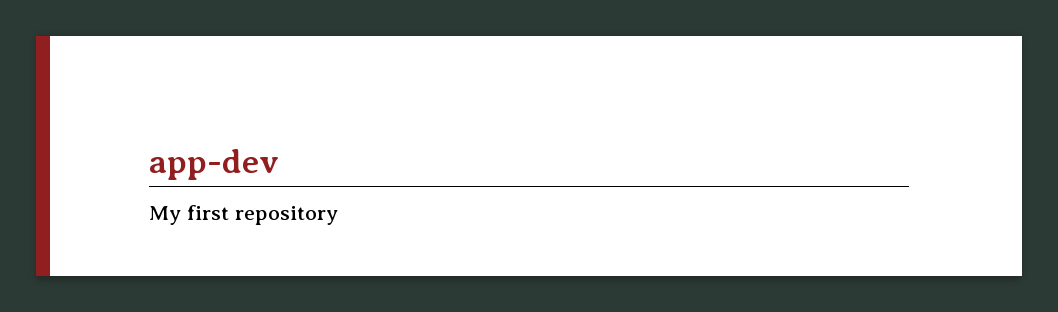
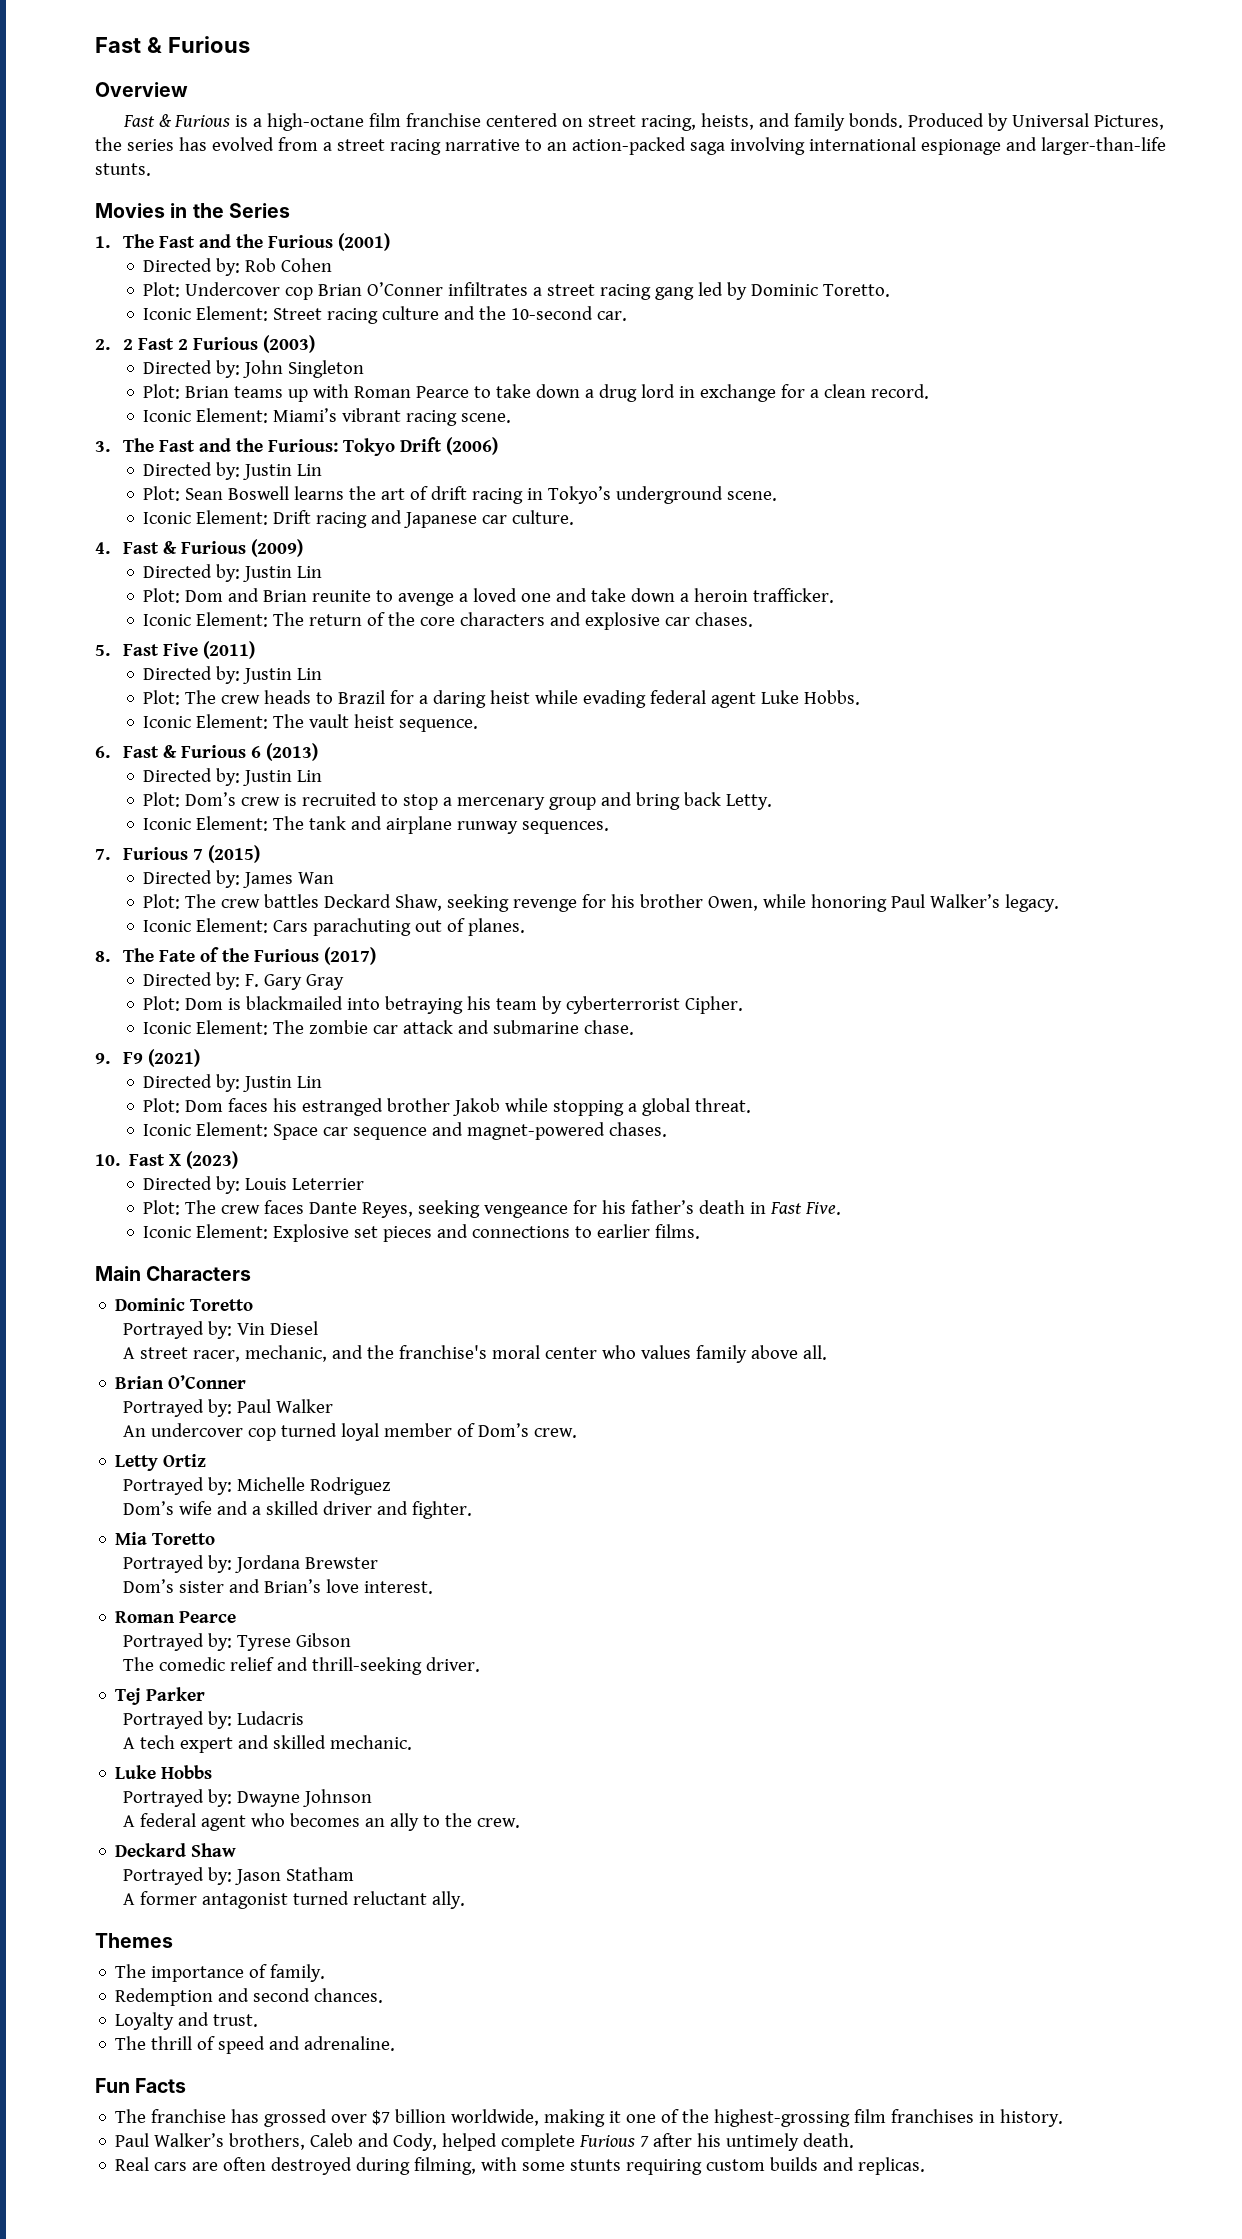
[149,149,279,180] [149,205,338,225] app-dev // My first repository -> [95,36,250,53] [95,82,188,97] [122,113,1164,131] [95,137,1166,155] [95,163,151,176] [95,203,290,218] [95,233,390,251] [143,258,333,276] [143,282,891,300] [143,306,628,324] [95,335,315,353] [143,360,365,378] [143,384,930,402] [143,408,512,426] [95,437,498,456] [143,462,323,480] [143,486,778,504] [143,510,575,528] [95,539,303,557] [143,564,323,582] [143,588,835,606] [143,612,754,630] [95,641,255,659] [143,666,323,684] [143,690,861,708] [143,714,479,732] [95,743,318,761] [143,768,323,786] [143,792,773,810] [143,816,610,834] [95,845,260,863] [143,870,335,888] [143,894,1060,912] [143,918,526,936] [95,947,376,965] [143,972,345,990] [143,996,744,1014] [143,1020,635,1035] [95,1049,200,1067] [143,1074,323,1092] [143,1098,752,1116] [143,1122,668,1140] [95,1151,239,1169] [143,1176,365,1194] [143,1200,842,1218] [143,1224,701,1242] [95,1266,252,1281] [115,1298,254,1311] [122,1321,318,1339] [122,1345,827,1363] [115,1375,247,1389] [122,1399,333,1417] [122,1423,577,1441] [115,1454,207,1471] [122,1477,391,1495] [122,1501,472,1519] [115,1532,216,1545] [122,1555,378,1573] [122,1579,433,1594] [115,1611,237,1623] [122,1633,351,1651] [122,1657,480,1675] [115,1687,206,1705] [122,1711,304,1729] [122,1735,412,1753] [115,1765,213,1779] [122,1789,372,1807] [122,1813,520,1831] [115,1843,237,1857] [122,1867,354,1885] [122,1891,465,1909] [95,1933,173,1948] [115,1964,326,1982] [115,1988,384,2006] [115,2012,259,2030] [115,2036,396,2054] [95,2078,187,2093] [115,2109,1064,2127] [115,2133,855,2151] [115,2157,926,2175] Fast & Furious // Overview // Fast & Furious is a high-octane film franchise centered on street racing, heists, and family bonds. Produced by Universal Pictures, the series has evolved from a street racing narrative to an action-packed saga involving international espionage and larger-than-life stunts. // Movies in the Series // 1. The Fast and the Furious (2001) // Directed by: Rob Cohen // Plot: Undercover cop Brian O’Conner infiltrates a street racing gang led by Dominic Toretto. // Iconic Element: Street racing culture and the 10-second car. // 2. 2 Fast 2 Furious (2003) // Directed by: John Singleton // Plot: Brian teams up with Roman Pearce to take down a drug lord in exchange for a clean record. // Iconic Element: Miami’s vibrant racing scene. // 3. The Fast and the Furious: Tokyo Drift (2006) // Directed by: Justin Lin // Plot: Sean Boswell learns the art of drift racing in Tokyo’s underground scene. // Iconic Element: Drift racing and Japanese car culture. // 4. Fast & Furious (2009) // Directed by: Justin Lin // Plot: Dom and Brian reunite to avenge a loved one and take down a heroin trafficker. // Iconic Element: The return of the core characters and explosive car chases. // 5. Fast Five (2011) // Directed by: Justin Lin // Plot: The crew heads to Brazil for a daring heist while evading federal agent Luke Hobbs. // Iconic Element: The vault heist sequence. // 6. Fast & Furious 6 (2013) // Directed by: Justin Lin // Plot: Dom’s crew is recruited to stop a mercenary group and bring back Letty. // Iconic Element: The tank and airplane runway sequences. // 7. Furious 7 (2015) // Directed by: James Wan // Plot: The crew battles Deckard Shaw, seeking revenge for his brother Owen, while honoring Paul Walker’s legacy. // Iconic Element: Cars parachuting out of planes. // 8. The Fate of the Furious (2017) // Directed by: F. Gary Gray // Plot: Dom is blackmailed into betraying his team by cyberterrorist Cipher. // Iconic Element: The zombie car attack and submarine chase. // 9. F9 (2021) // Directed by: Justin Lin // Plot: Dom faces his estranged brother Jakob while stopping a global threat. // Iconic Element: Space car sequence and magnet-powered chases. // 10. Fast X (2023) // Directed by: Louis Leterrier // Plot: The crew faces Dante Reyes, seeking vengeance for his father’s death in Fast Five. // Iconic Element: Explosive set pieces and connections to earlier films. // Main Characters // Dominic Toretto // Portrayed by: Vin Diesel // A street racer, mechanic, and the franchise's moral center who values family above all. // Brian O’Conner // Portrayed by: Paul Walker // An undercover cop turned loyal member of Dom’s crew. // Letty Ortiz // Portrayed by: Michelle Rodriguez // Dom’s wife and a skilled driver and fighter. // Mia Toretto // Portrayed by: Jordana Brewster // Dom’s sister and Brian’s love interest. // Roman Pearce // Portrayed by: Tyrese Gibson // The comedic relief and thrill-seeking driver. // Tej Parker // Portrayed by: Ludacris // A tech expert and skilled mechanic. // Luke Hobbs // Portrayed by: Dwayne Johnson // A federal agent who becomes an ally to the crew. // Deckard Shaw // Portrayed by: Jason Statham // A former antagonist turned reluctant ally. // Themes // The importance of family. // Redemption and second chances. // Loyalty and trust. // The thrill of speed and adrenaline. // Fun Facts // The franchise has grossed over $7 billion worldwide, making it one of the highest-grossing film franchises in history. // Paul Walker’s brothers, Caleb and Cody, helped complete Furious 7 after his untimely death. // Real cars are often destroyed during filming, with some stunts requiring custom builds and replicas.

